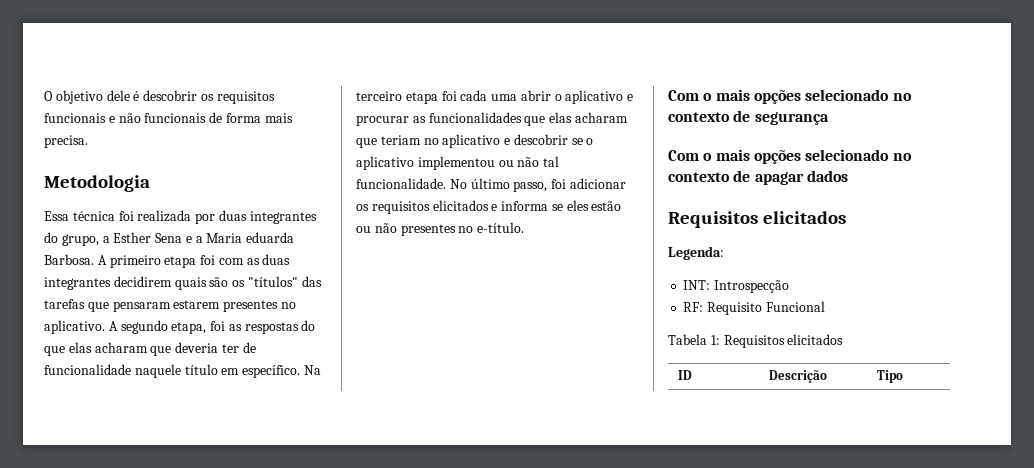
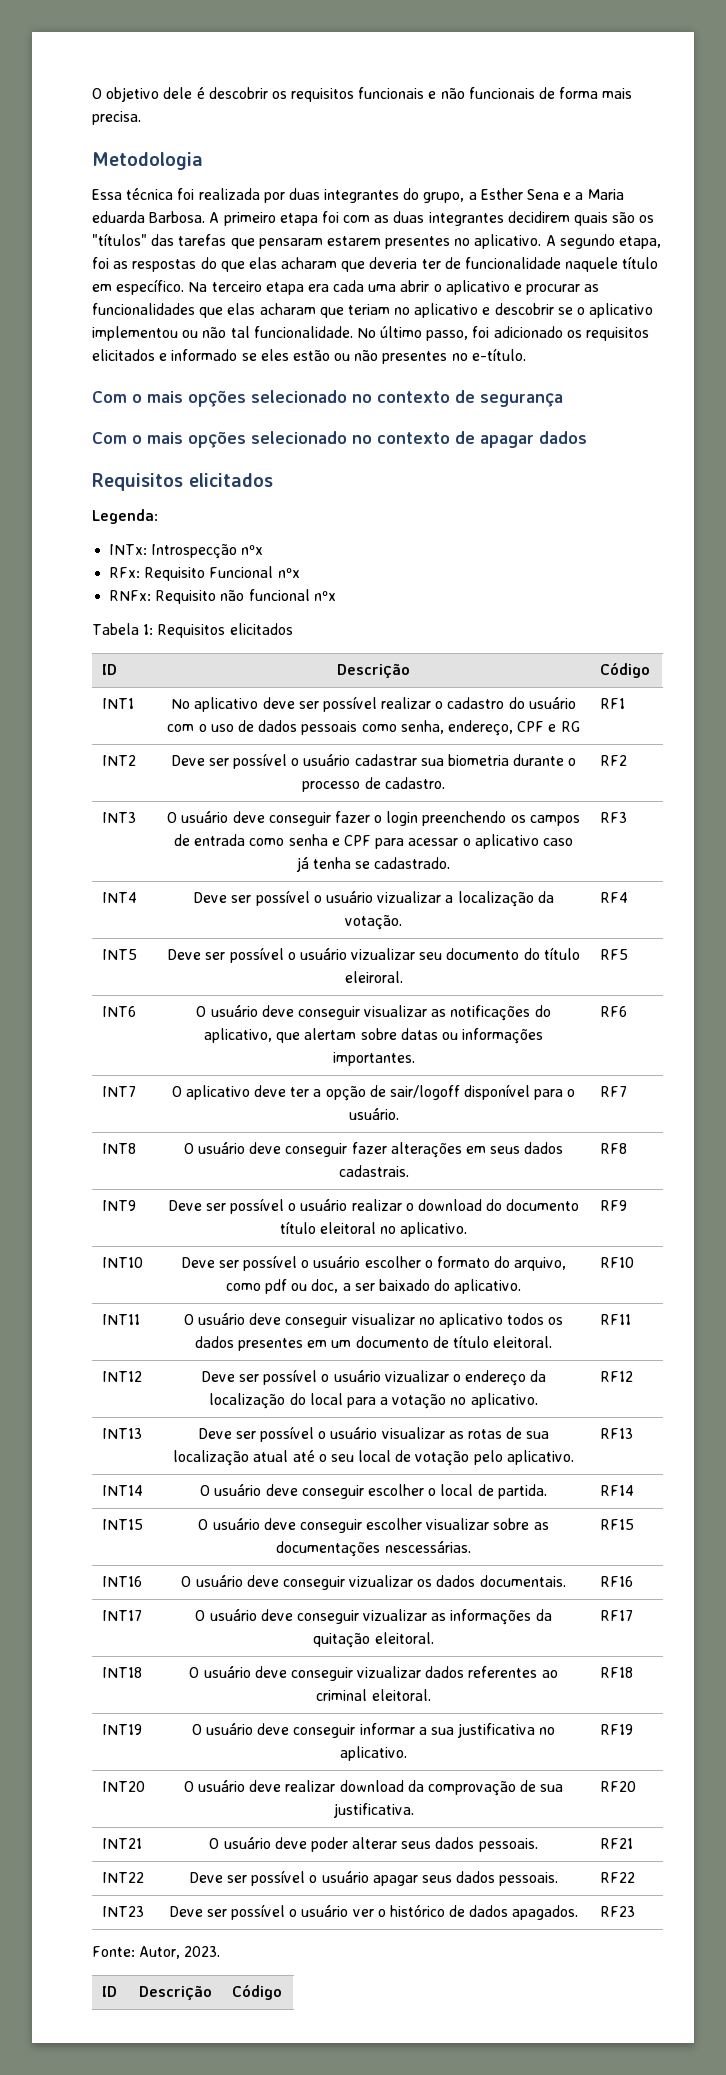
[441,91,457,101] foi -> [307,284,329,292] era
[569,178,626,189] adicionar -> [493,326,563,338] adicionado
[501,201,549,211] informa -> [171,349,238,361] informado
[683,280,711,290] INT: -> [109,544,148,555] INTx:
[683,302,704,312] // RF: -> [241,545,264,555] [109,567,141,578] nºx // RFx:
(825, 306) none -> [277,568,300,578] [109,589,336,604] nºx // RNFx: Requisito não funcional nºx
[876,370,903,383] Tipo -> [600,663,651,678] [102,698,135,709] [171,696,576,712] [167,720,580,736] [600,698,626,709] [102,755,137,766] [170,753,577,769] [302,777,445,792] [600,755,628,766] [102,812,137,823] [167,811,580,826] [174,834,573,849] [295,857,451,872] [600,812,628,823] [102,892,138,903] [193,890,554,907] [345,915,402,930] [600,892,629,903] [102,949,138,960] [167,947,580,963] [344,971,403,983] [600,949,629,960] [102,1006,137,1017] [196,1005,551,1021] [203,1028,544,1044] [332,1052,415,1066] [600,1006,628,1017] [102,1086,137,1097] [171,1084,576,1101] [348,1108,399,1120] [600,1086,628,1097] [102,1143,137,1154] [183,1142,564,1158] [338,1165,409,1177] [600,1143,628,1154] [102,1200,137,1211] [167,1198,580,1214] [279,1221,468,1237] [600,1200,628,1211] [102,1257,144,1268] [180,1255,567,1271] [225,1279,522,1294] [600,1257,635,1268] [102,1314,141,1325] [183,1313,564,1328] [194,1335,553,1351] [600,1314,632,1325] [102,1371,143,1382] [200,1369,547,1386] [209,1393,538,1409] [600,1371,634,1382] [102,1428,143,1439] [197,1426,550,1442] [173,1450,574,1466] [600,1428,634,1439] [102,1485,144,1496] [200,1484,547,1499] [600,1485,635,1496] [102,1519,144,1530] [198,1518,549,1533] [276,1541,471,1557] [600,1519,635,1530] [102,1576,143,1587] [181,1575,566,1590] [600,1576,634,1587] [102,1610,143,1621] [195,1609,552,1625] [313,1632,434,1648] [600,1610,634,1621] [102,1667,143,1678] [189,1666,558,1681] [316,1689,431,1701] [600,1667,634,1678] [102,1724,143,1735] [191,1723,556,1738] [340,1746,407,1761] [600,1724,634,1735] [102,1781,146,1792] [183,1780,564,1796] [332,1803,414,1818] [600,1781,637,1792] [102,1838,143,1849] [209,1837,538,1852] [600,1838,634,1849] [102,1872,145,1883] [188,1870,559,1886] [600,1872,636,1883] [102,1906,145,1917] [168,1904,579,1920] [600,1906,636,1917] [92,1946,221,1959] [102,1986,118,1997] [139,1985,212,2000] [232,1985,283,2000] Código // INT1 | No aplicativo deve ser possível realizar o cadastro do usuário com o uso de dados pessoais como senha, endereço, CPF e RG | RF1 // INT2 | Deve ser possível o usuário cadastrar sua biometria durante o processo de cadastro. | RF2 // INT3 | O usuário deve conseguir fazer o login preenchendo os campos de entrada como senha e CPF para acessar o aplicativo caso já tenha se cadastrado. | RF3 // INT4 | Deve ser possível o usuário vizualizar a localização da votação. | RF4 // INT5 | Deve ser possível o usuário vizualizar seu documento do título eleiroral. | RF5 // INT6 | O usuário deve conseguir visualizar as notificações do aplicativo, que alertam sobre datas ou informações importantes. | RF6 // INT7 | O aplicativo deve ter a opção de sair/logoff disponível para o usuário. | RF7 // INT8 | O usuário deve conseguir fazer alterações em seus dados cadastrais. | RF8 // INT9 | Deve ser possível o usuário realizar o download do documento título eleitoral no aplicativo. | RF9 // INT10 | Deve ser possível o usuário escolher o formato do arquivo, como pdf ou doc, a ser baixado do aplicativo. | RF10 // INT11 | O usuário deve conseguir visualizar no aplicativo todos os dados presentes em um documento de título eleitoral. | RF11 // INT12 | Deve ser possível o usuário vizualizar o endereço da localização do local para a votação no aplicativo. | RF12 // INT13 | Deve ser possível o usuário visualizar as rotas de sua localização atual até o seu local de votação pelo aplicativo. | RF13 // INT14 | O usuário deve conseguir escolher o local de partida. | RF14 // INT15 | O usuário deve conseguir escolher visualizar sobre as documentações nescessárias. | RF15 // INT16 | O usuário deve conseguir vizualizar os dados documentais. | RF16 // INT17 | O usuário deve conseguir vizualizar as informações da quitação eleitoral. | RF17 // INT18 | O usuário deve conseguir vizualizar dados referentes ao criminal eleitoral. | RF18 // INT19 | O usuário deve conseguir informar a sua justificativa no aplicativo. | RF19 // INT20 | O usuário deve realizar download da comprovação de sua justificativa. | RF20 // INT21 | O usuário deve poder alterar seus dados pessoais. | RF21 // INT22 | Deve ser possível o usuário apagar seus dados pessoais. | RF22 // INT23 | Deve ser possível o usuário ver o histórico de dados apagados. | RF23 // Fonte: Autor, 2023. // ID | Descrição | Código

